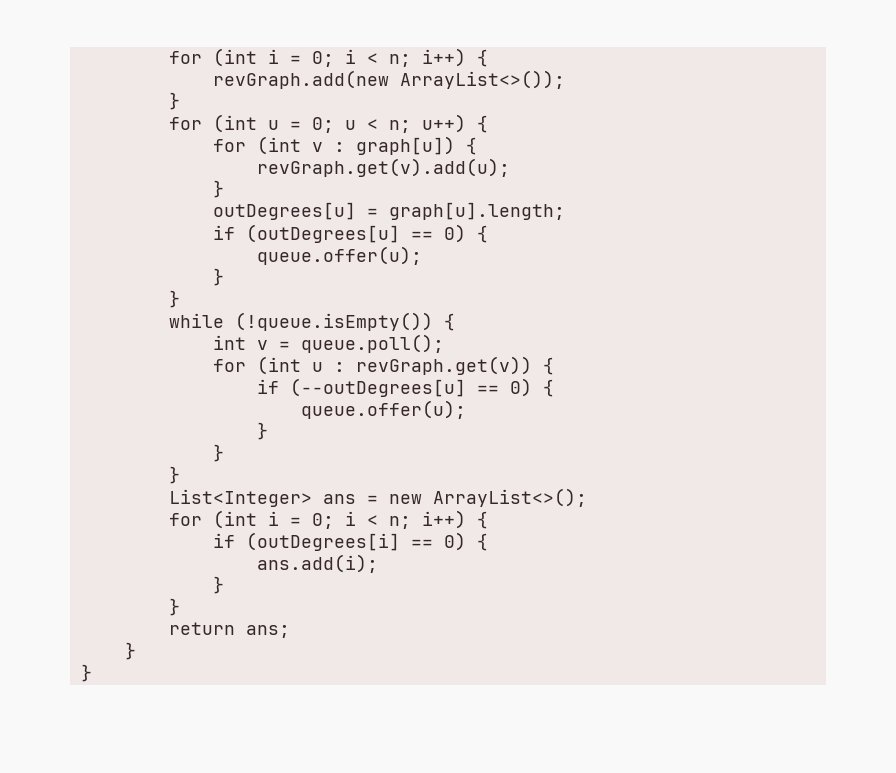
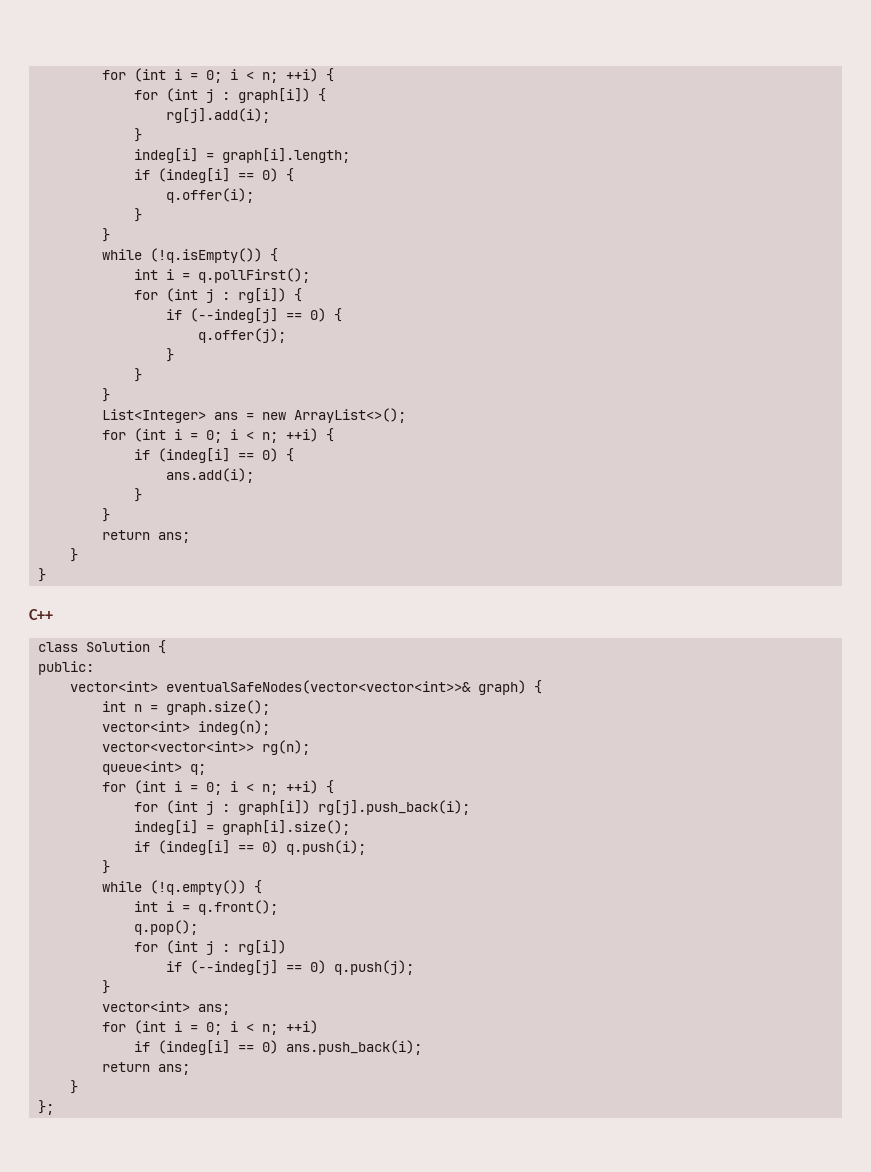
[169,48,489,67] [213,70,566,89] [169,92,181,110] [169,114,489,133] [213,136,478,155] [257,158,511,177] [213,180,225,198] [213,202,566,220] [213,224,489,243] [257,246,423,265] for (int i = 0; i < n; i++) { // revGraph.add(new ArrayList<>()); // } // for (int u = 0; u < n; u++) { // for (int v : graph[u]) { // revGraph.get(v).add(u); // } // outDegrees[u] = graph[u].length; // if (outDegrees[u] == 0) { // queue.offer(u); -> [101,68,334,83] [133,88,326,103] [165,108,270,123] [133,128,142,142] [133,148,350,163] [133,168,294,183] [165,188,254,203] for (int i = 0; i < n; ++i) { // for (int j : graph[i]) { // rg[j].add(i); // } // indeg[i] = graph[i].length; // if (indeg[i] == 0) { // q.offer(i);
[235,312,456,331] [213,334,445,353] [213,356,555,375] [257,378,555,397] [301,400,467,419] (!queue.isEmpty()) { // int v = queue.poll(); // for (int u : revGraph.get(v)) { // if (--outDegrees[u] == 0) { // queue.offer(u); -> [149,248,278,263] [133,268,310,283] [133,288,302,303] [165,308,342,323] [197,328,286,343] (!q.isEmpty()) { // int i = q.pollFirst(); // for (int j : rg[i]) { // if (--indeg[j] == 0) { // q.offer(j);
[422,510,489,529] [213,532,401,551] i++) { // if (outDegrees[i] -> [285,428,334,442] [133,448,230,463] ++i) { // if (indeg[i]
(93, 673) none -> [29,609,53,620] [37,640,166,654] [37,661,94,675] [69,680,542,695] [101,700,270,715] [101,720,270,735] [101,740,310,755] [101,761,206,775] [101,780,334,795] [133,800,470,815] [133,820,350,835] [133,840,366,855] [101,860,110,874] [101,880,262,895] [133,900,278,915] [133,920,198,935] [133,940,286,955] [165,960,414,975] [101,980,110,994] [101,1001,230,1015] [101,1020,318,1035] [133,1040,422,1055] [101,1062,190,1075] [69,1080,78,1094] [37,1100,54,1115] // C++ // class Solution { // public: // vector<int> eventualSafeNodes(vector<vector<int>>& graph) { // int n = graph.size(); // vector<int> indeg(n); // vector<vector<int>> rg(n); // queue<int> q; // for (int i = 0; i < n; ++i) { // for (int j : graph[i]) rg[j].push_back(i); // indeg[i] = graph[i].size(); // if (indeg[i] == 0) q.push(i); // } // while (!q.empty()) { // int i = q.front(); // q.pop(); // for (int j : rg[i]) // if (--indeg[j] == 0) q.push(j); // } // vector<int> ans; // for (int i = 0; i < n; ++i) // if (indeg[i] == 0) ans.push_back(i); // return ans; // } // };

